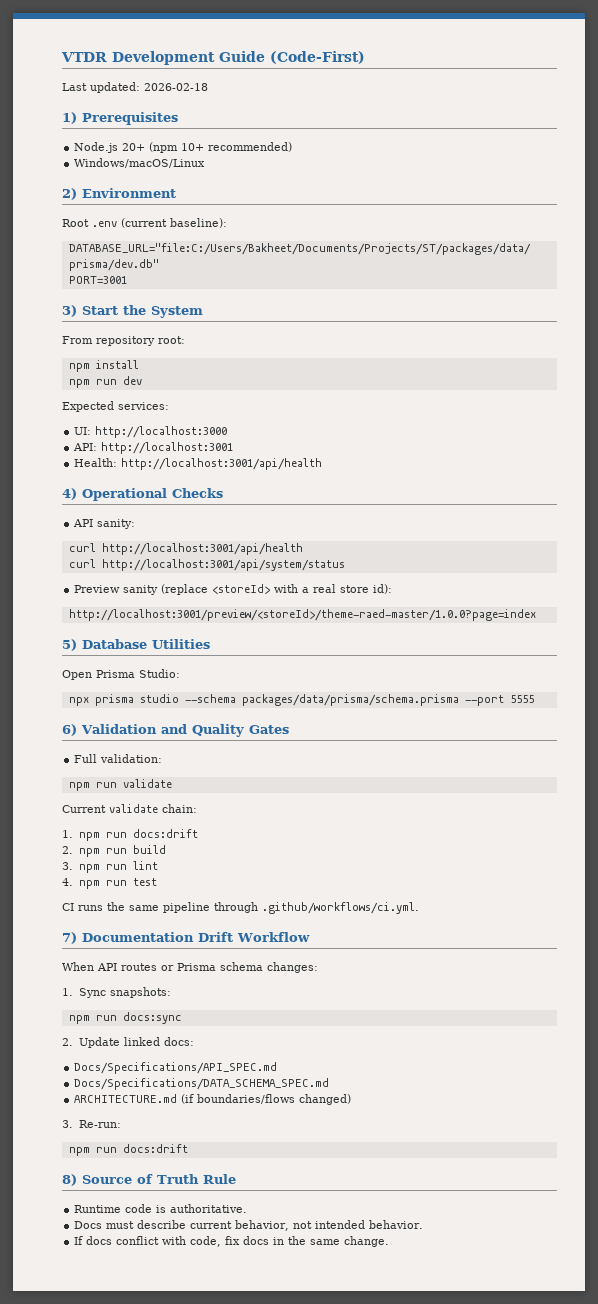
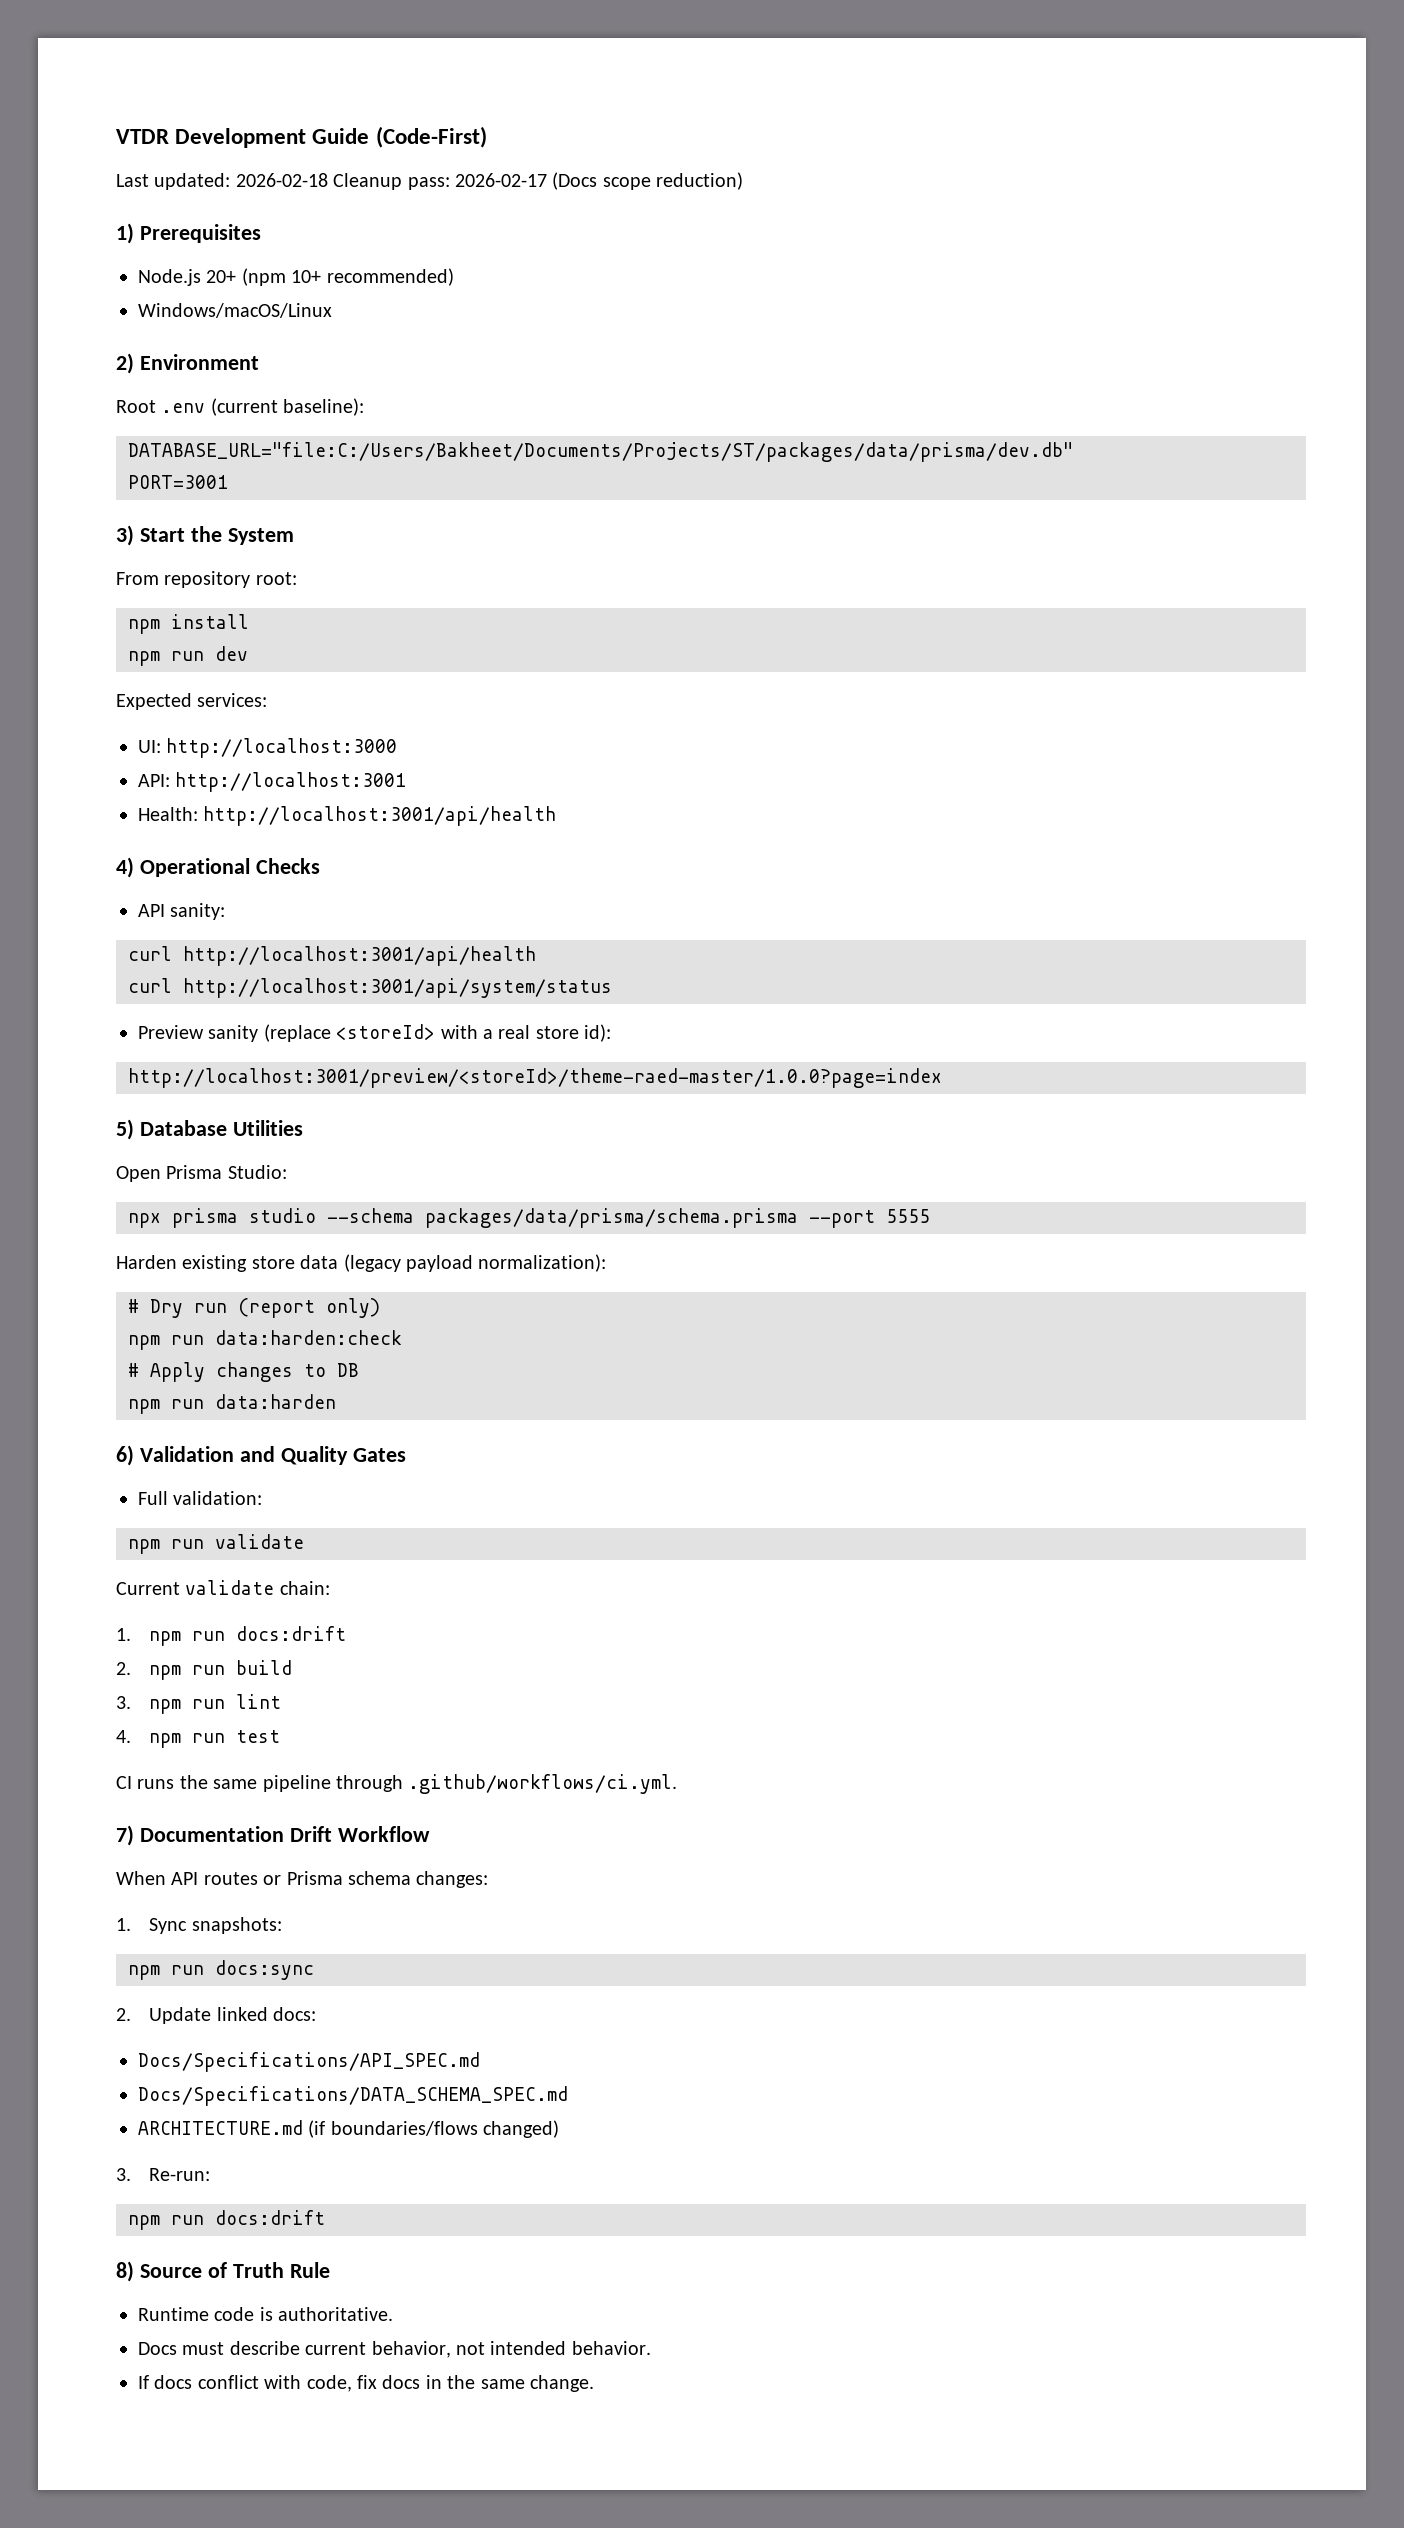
(208, 87) none -> [333,172,744,190] Cleanup pass: 2026-02-17 (Docs scope reduction)
(534, 699) none -> [116,1254,607,1272] [128,1298,380,1318] [128,1330,402,1350] [128,1362,359,1382] [128,1394,336,1414] // Harden existing store data (legacy payload normalization): // # Dry run (report only) // npm run data:harden:check // # Apply changes to DB // npm run data:harden

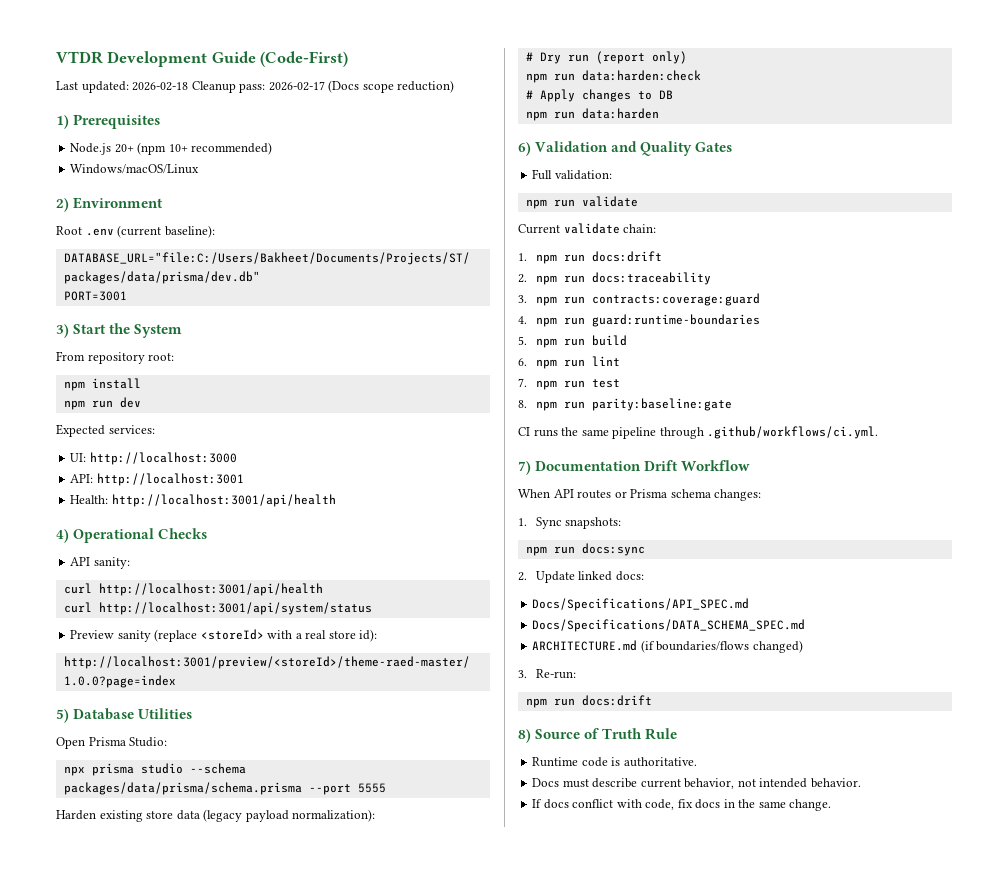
(226, 1670) none -> [591,272,711,285] [518,293,760,306] [518,314,760,327] [518,336,585,348] docs:traceability // 3. npm run contracts:coverage:guard // 4. npm run guard:runtime-boundaries // 5. npm run
[116,1696,131,1709] 3. -> [518,358,527,366] 6.
[116,1730,131,1743] 4. -> [518,378,527,387] 7.
(281, 1736) none -> [518,398,732,411] // 8. npm run parity:baseline:gate

